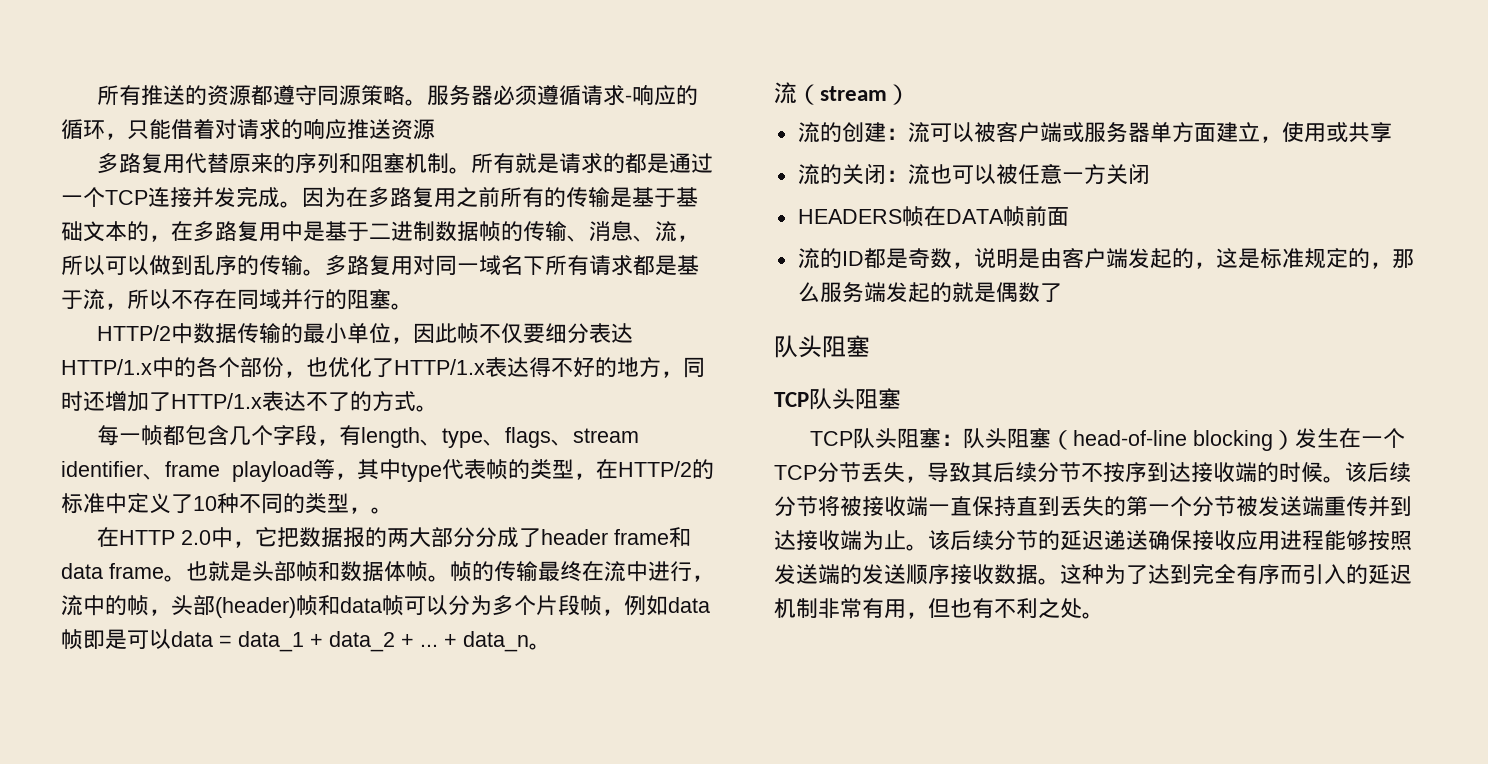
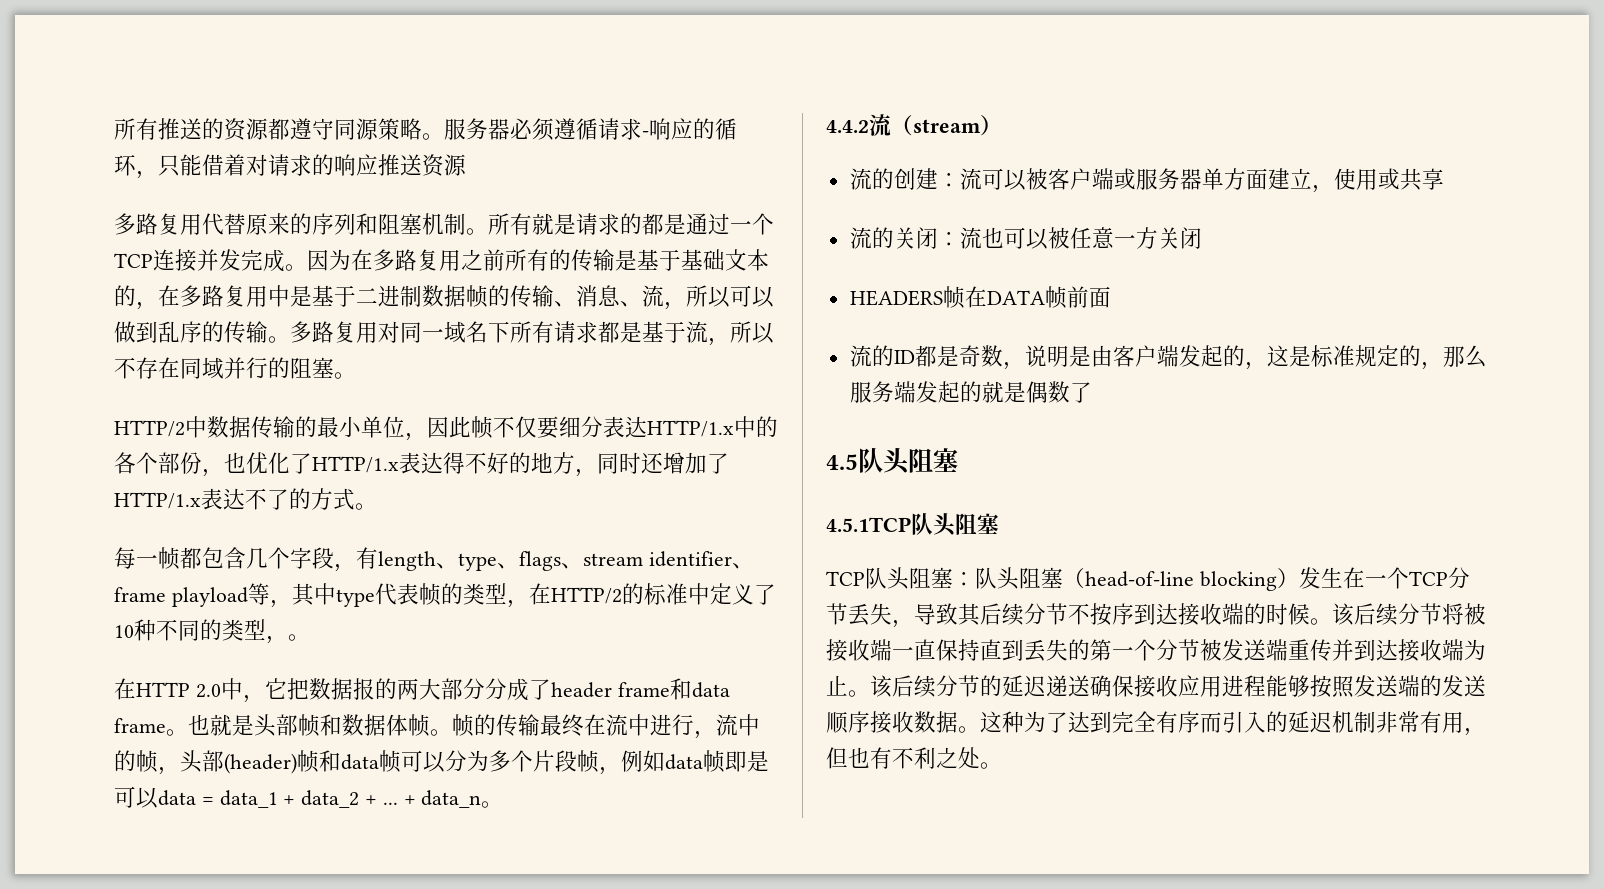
(551, 646) none -> [826,120,869,133] 4.4.2
[774,335,870,358] [774,392,809,407] 队头阻塞 // TCP -> [826,447,958,474] [826,517,911,532] 4.5队头阻塞 // 4.5.1TCP

